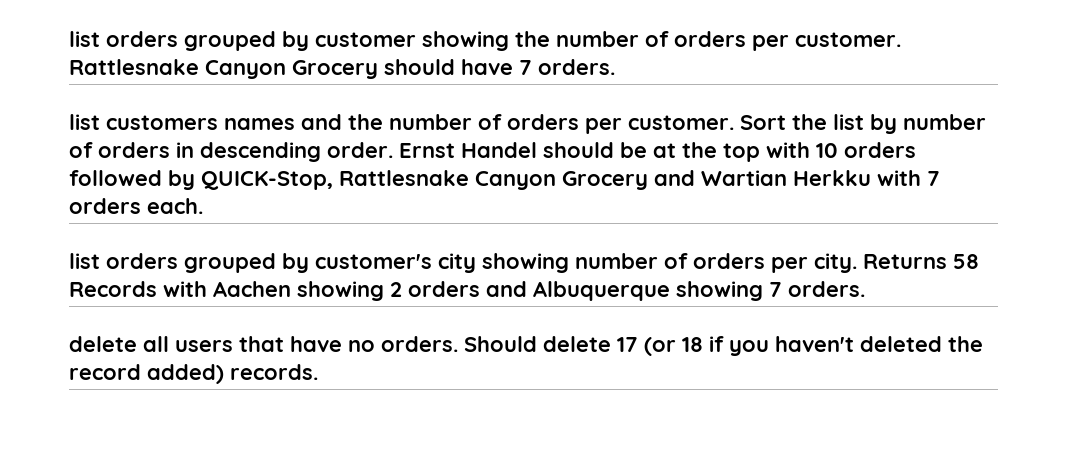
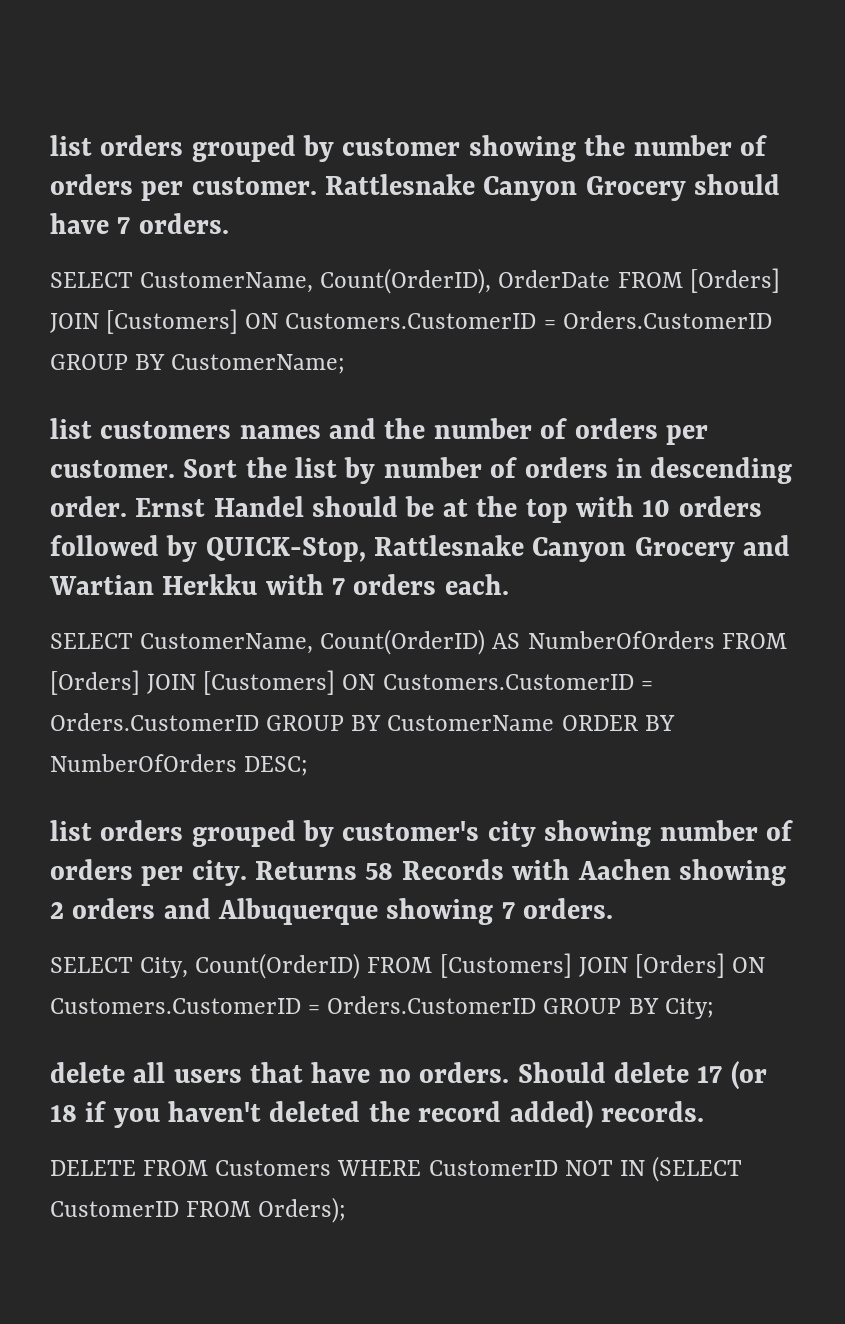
(615, 67) none -> [50,268,780,294] [50,309,772,334] [50,354,346,374] // SELECT CustomerName, Count(OrderID), OrderDate FROM [Orders] JOIN [Customers] ON Customers.CustomerID = Orders.CustomerID GROUP BY CustomerName;
(203, 206) none -> [50,629,787,655] [50,670,653,695] [50,713,675,731] [50,754,309,776] // SELECT CustomerName, Count(OrderID) AS NumberOfOrders FROM [Orders] JOIN [Customers] ON Customers.CustomerID = Orders.CustomerID GROUP BY CustomerName ORDER BY NumberOfOrders DESC;
(865, 289) none -> [50,953,766,979] [50,996,714,1019] // SELECT City, Count(OrderID) FROM [Customers] JOIN [Orders] ON Customers.CustomerID = Orders.CustomerID GROUP BY City;
(318, 372) none -> [50,1156,743,1182] [50,1197,347,1223] // DELETE FROM Customers WHERE CustomerID NOT IN (SELECT CustomerID FROM Orders);

